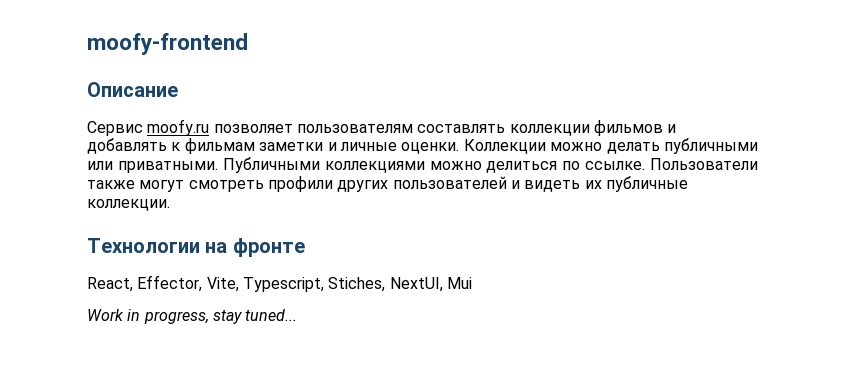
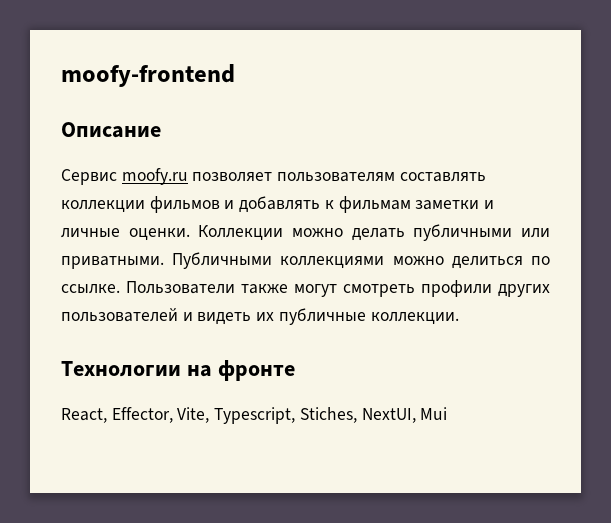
[87,309,298,324] // Work in progress, stay tuned... -> (448, 413) none

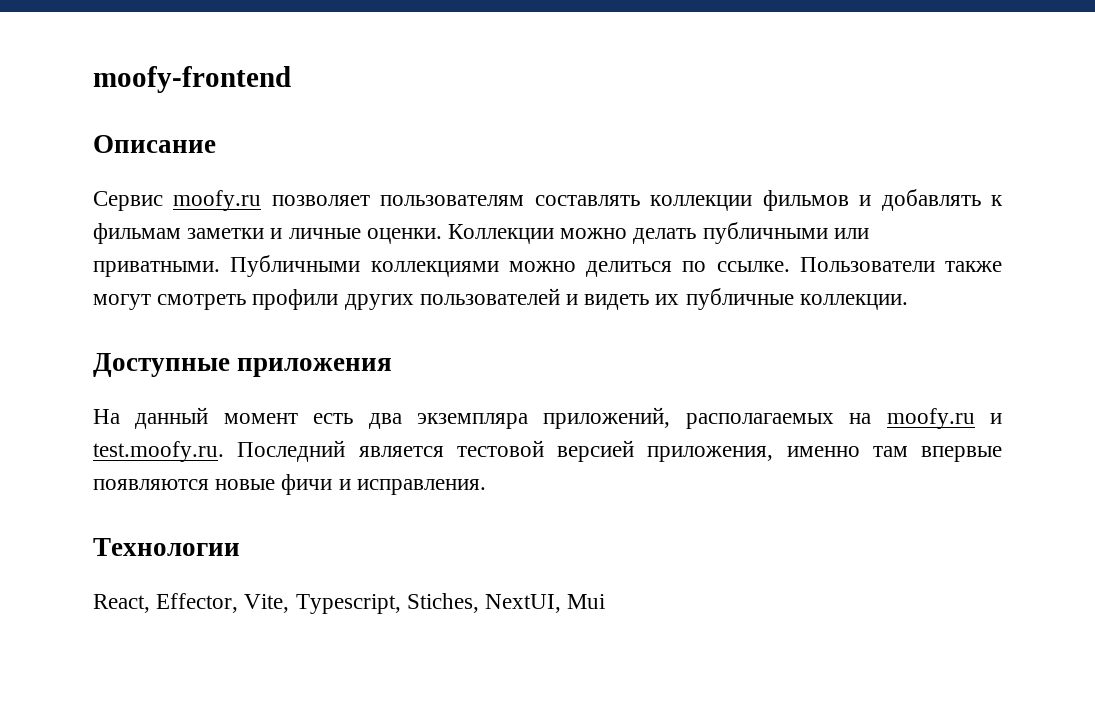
(459, 318) none -> [93,353,393,377] [93,407,1002,429] [93,440,1002,462] [93,474,486,495] // Доступные приложения // На данный момент есть два экземпляра приложений, располагаемых на moofy.ru и test.moofy.ru. Последний является тестовой версией приложения, именно там впервые появляются новые фичи и исправления.
[186,360,295,381] на фронте -> (240, 547) none

